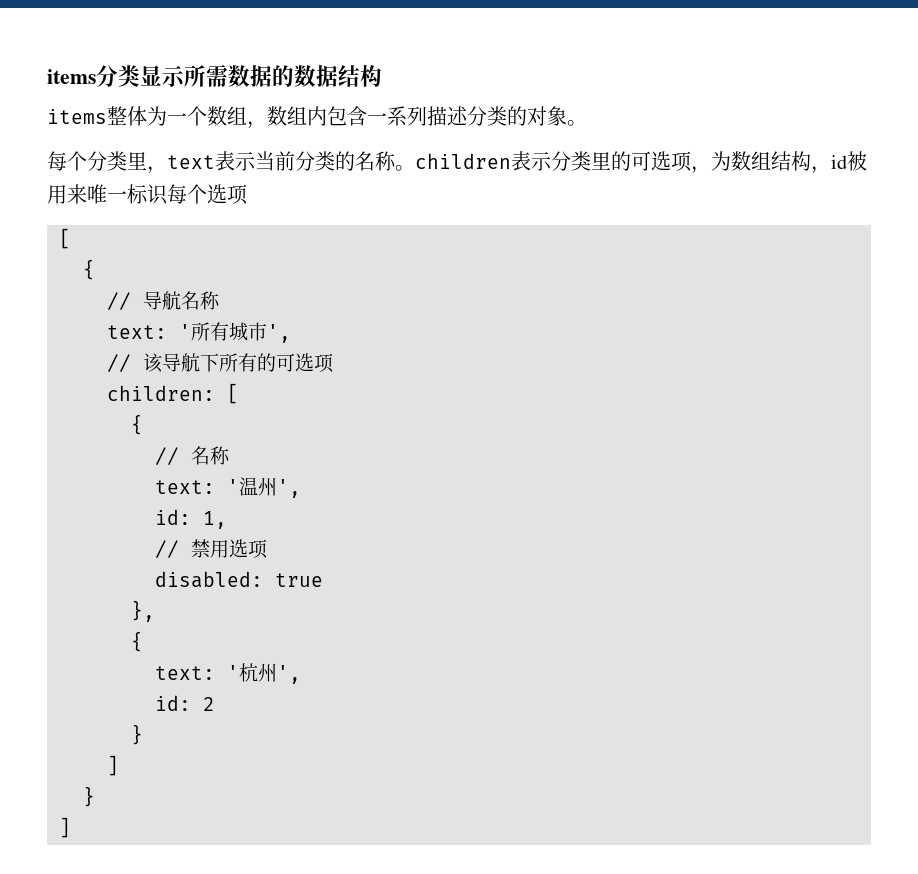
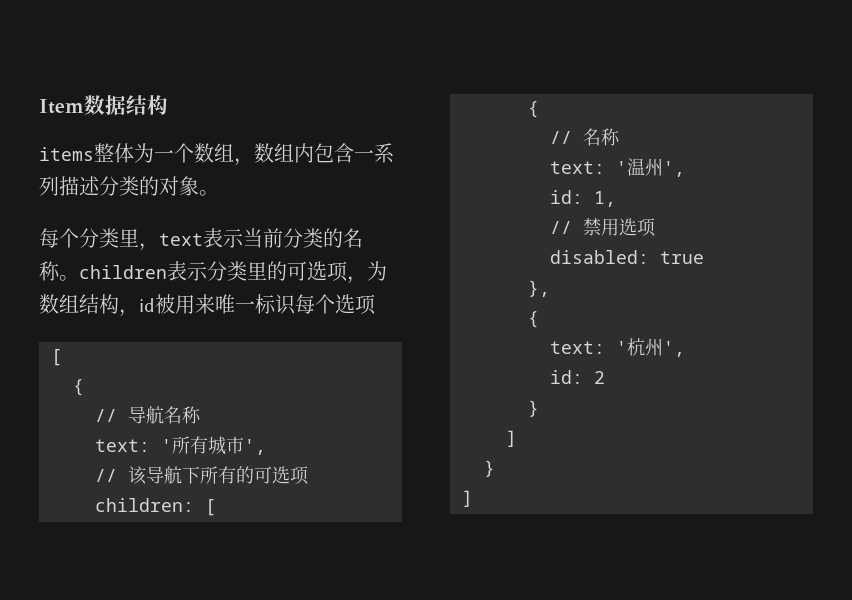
[47,64,294,87] items分类显示所需数据的 -> [39,99,84,114] Item

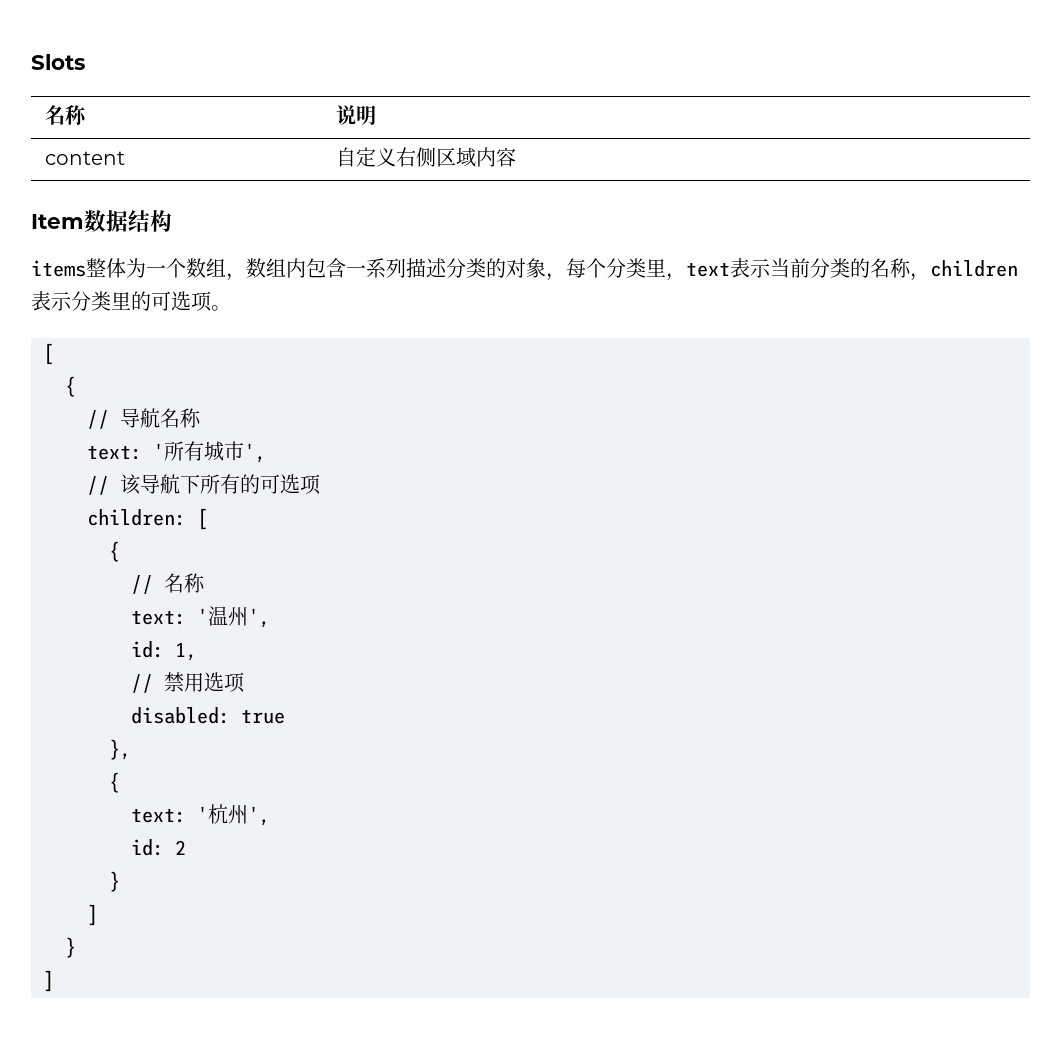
(39, 106) none -> [31,54,85,70] [45,105,88,125] [336,105,377,125] [45,151,126,165] [336,147,517,167] Slots // 名称 | 说明 // content | 自定义右侧区域内容 //
[199,190,219,196] 。 // -> [546,273,566,281] ，
[59,275,79,281] 。 -> [910,273,930,281] ，
[347,261,387,284] [39,294,376,317] ，为数组结构，id被用来唯一标识每个选项 -> [211,305,231,311] 。

